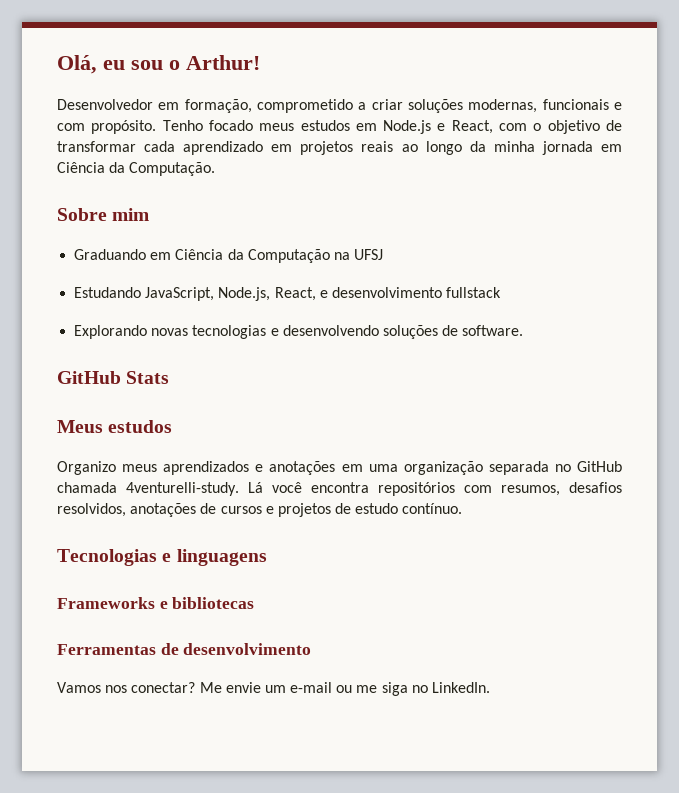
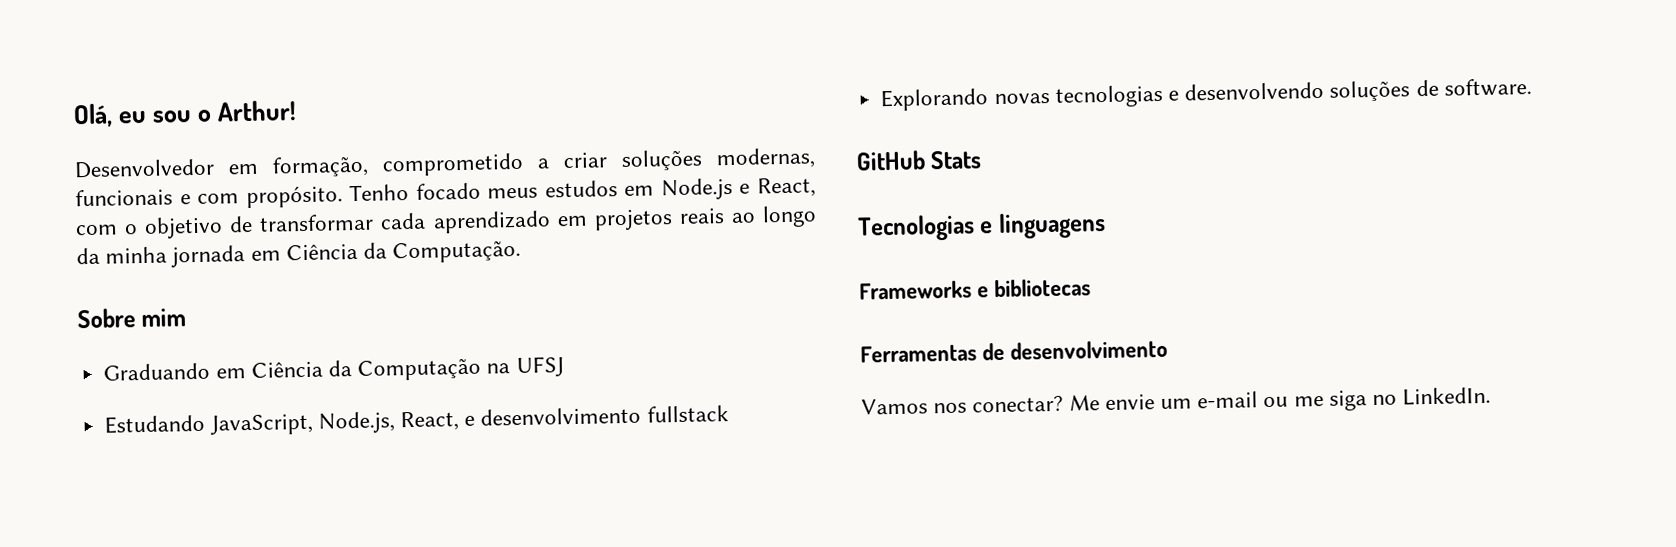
[57,420,173,433] [57,461,623,475] [57,482,622,496] [57,503,463,517] // Meus estudos // Organizo meus aprendizados e anotações em uma organização separada no GitHub chamada 4venturelli-study. Lá você encontra repositórios com resumos, desafios resolvidos, anotações de cursos e projetos de estudo contínuo. -> (983, 160) none

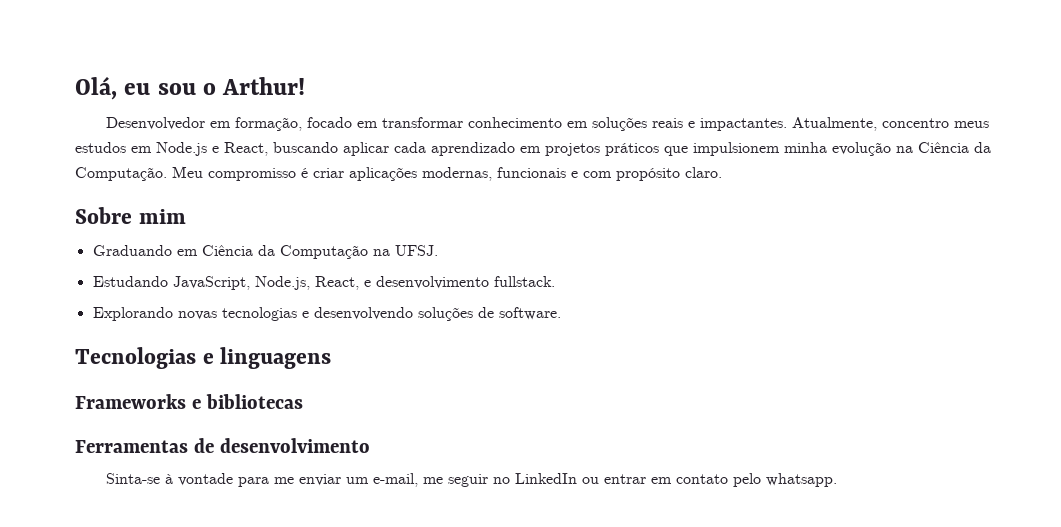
[382,147,816,177] [75,182,481,209] comprometido a criar soluções modernas, funcionais e com propósito. Tenho focado -> [307,117,950,131] focado em transformar conhecimento em soluções reais e impactantes. Atualmente, concentro
[75,205,817,239] [76,239,522,268] com o objetivo de transformar cada aprendizado em projetos reais ao longo da minha jornada em Ciência da Computação. -> [273,142,991,156] [75,166,722,181] buscando aplicar cada aprendizado em projetos práticos que impulsionem minha evolução na Ciência da Computação. Meu compromisso é criar aplicações modernas, funcionais e com propósito claro.
[515,356,564,378] UFSJ -> [394,245,438,256] UFSJ.
[646,405,729,423] fullstack -> [493,276,555,287] fullstack.
[856,150,983,171] // GitHub Stats -> (561, 313) none
[861,386,1492,415] Vamos nos conectar? Me envie um e-mail ou me siga no LinkedIn. -> [106,473,838,487] Sinta-se à vontade para me enviar um e-mail, me seguir no LinkedIn ou entrar em contato pelo whatsapp.

